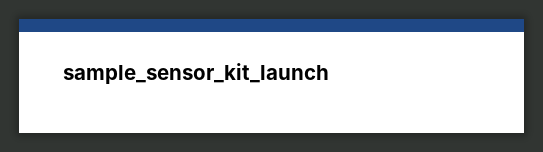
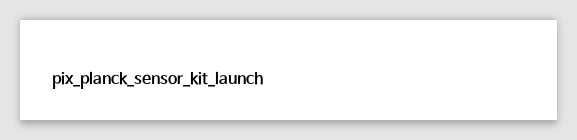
[63,63,329,84] sample_sensor_kit_launch -> [52,71,263,89] pix_planck_sensor_kit_launch

